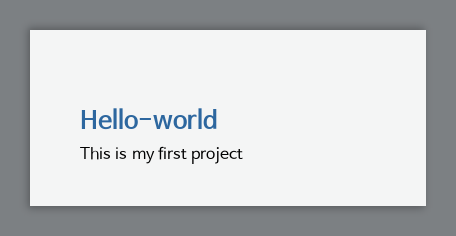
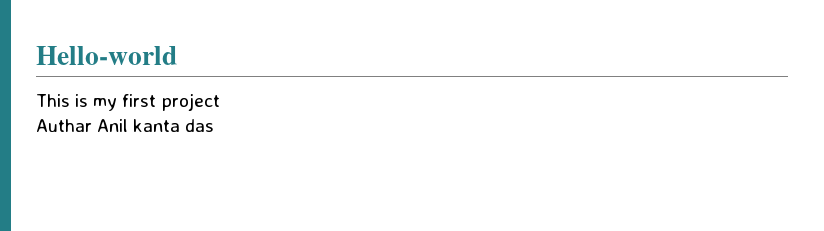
(244, 155) none -> [36,119,215,132] // Authar Anil kanta das

